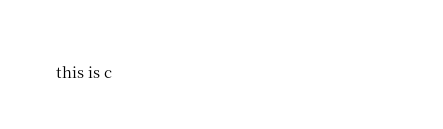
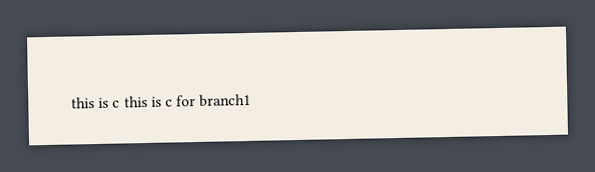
[56,66,113,78] this is c -> [71,93,252,109] this is c this is c for branch1

